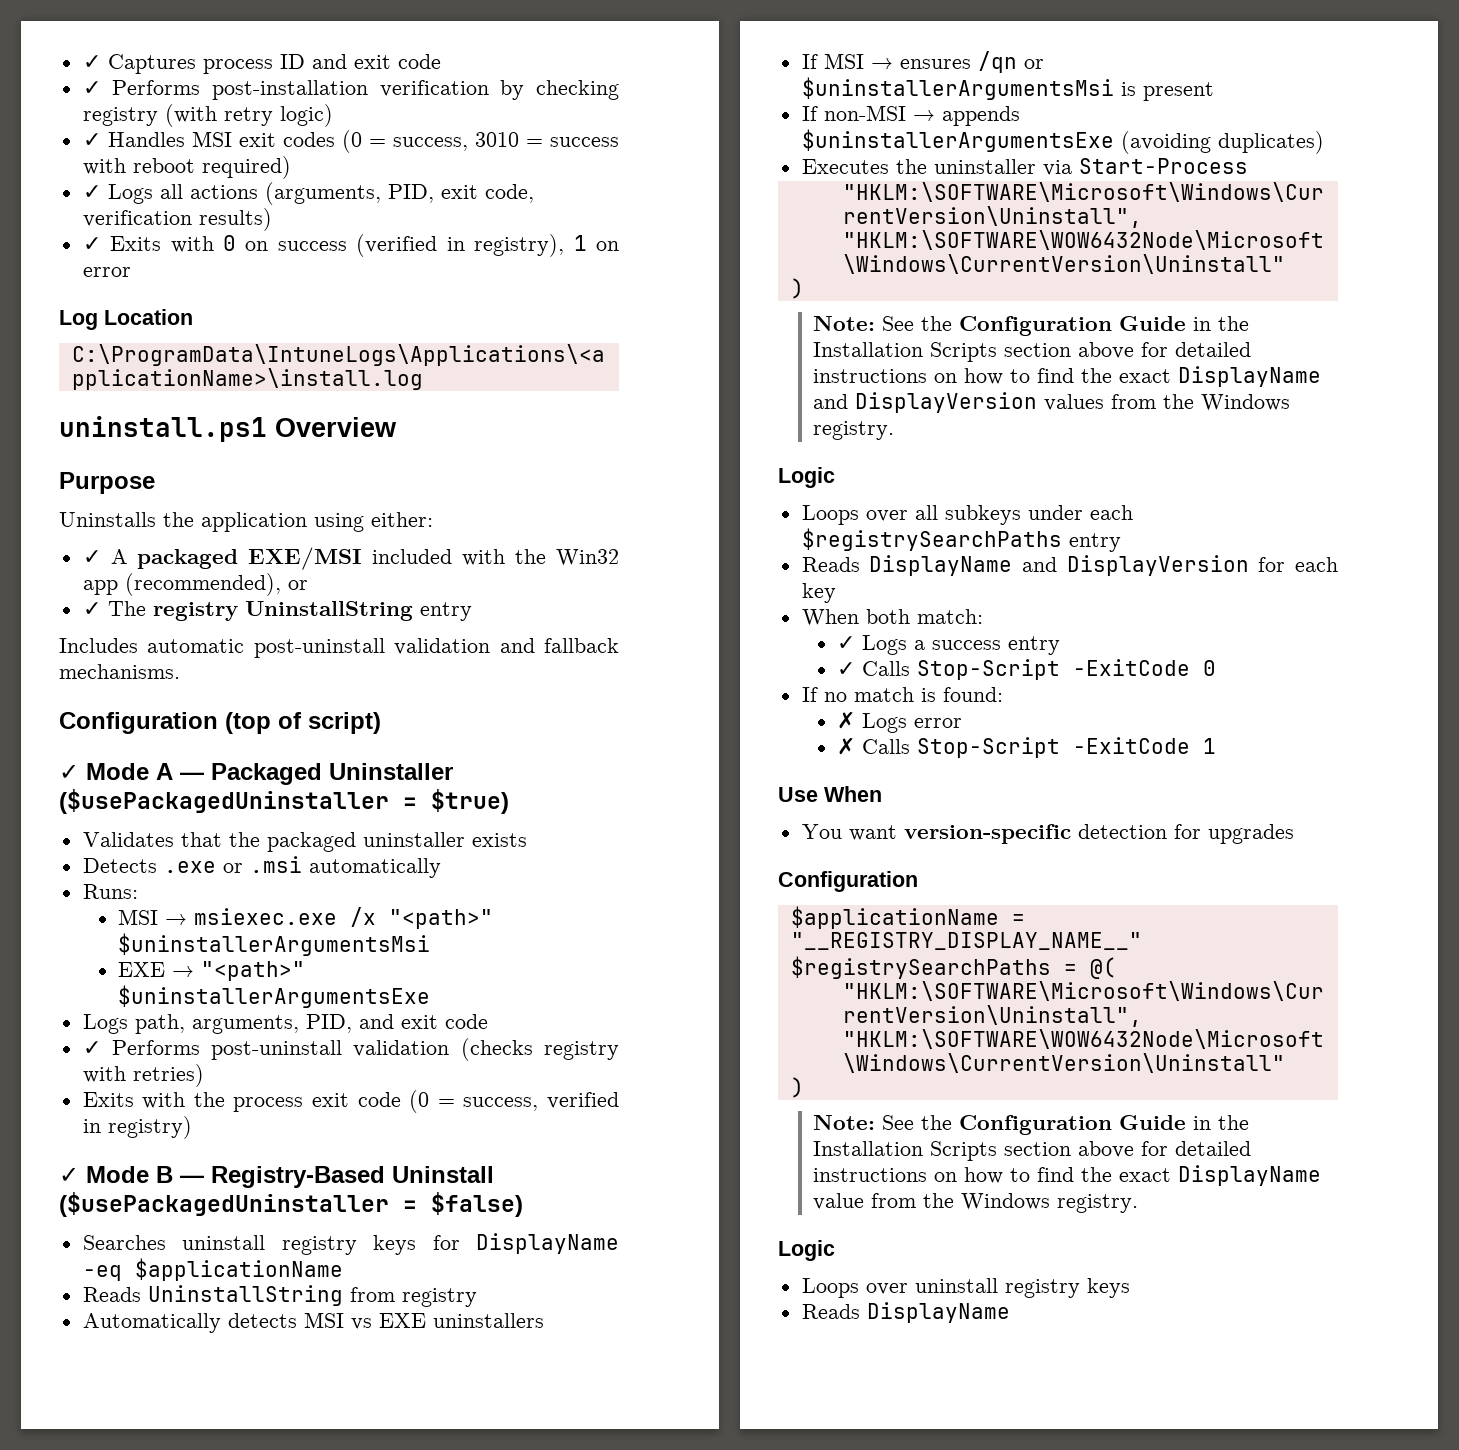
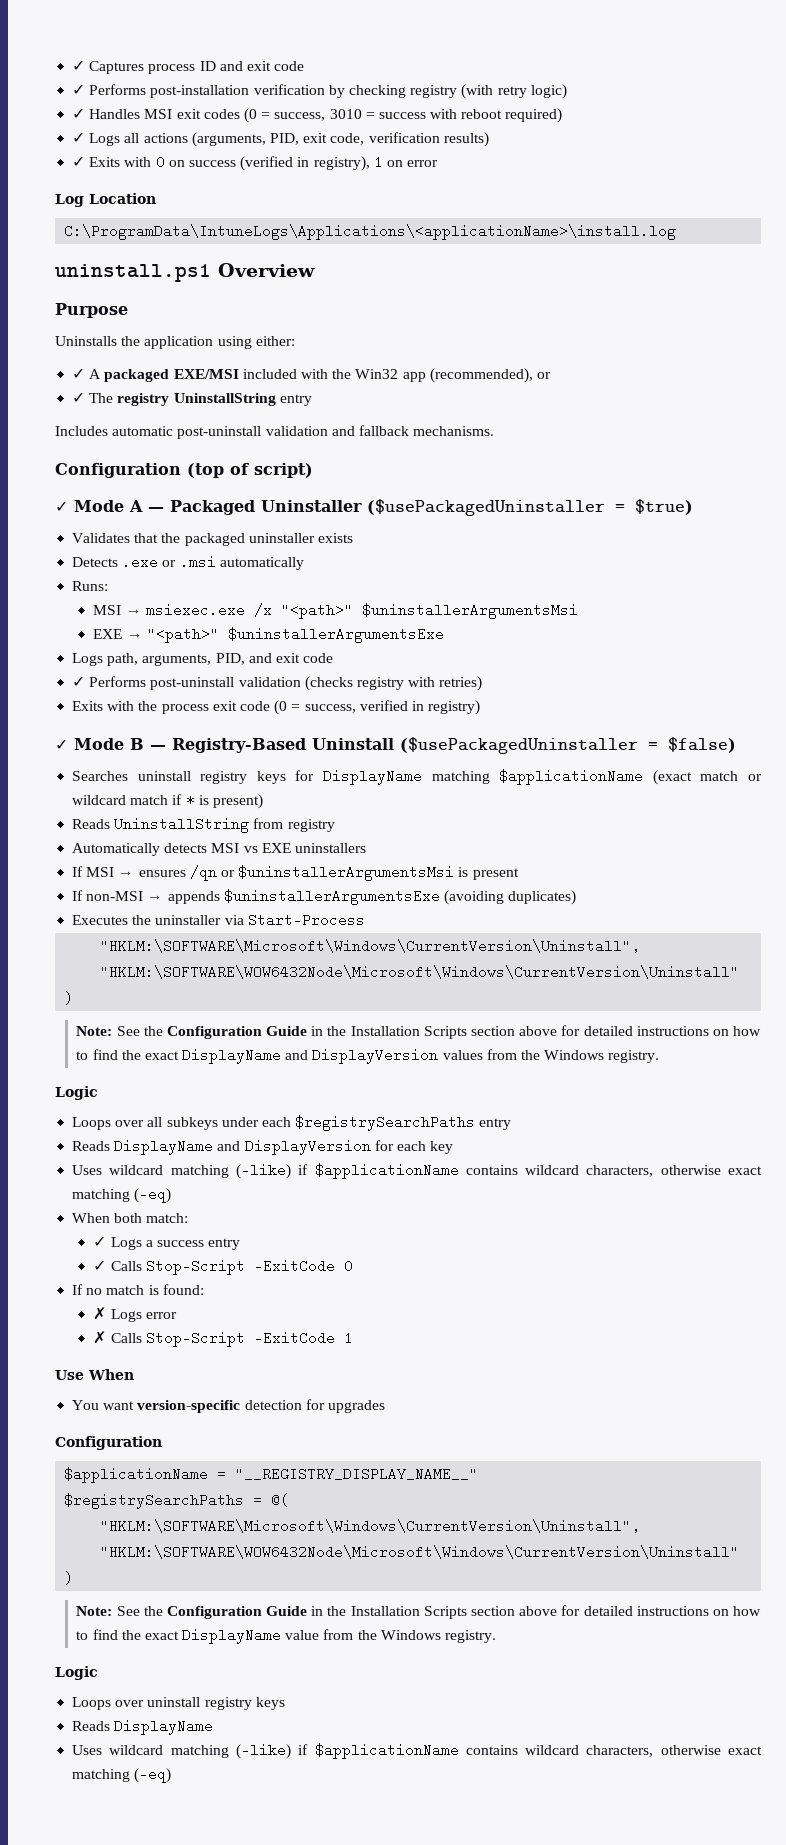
[82,1258,343,1281] -eq $applicationName -> [431,769,763,785] [72,793,263,809] matching $applicationName (exact match or wildcard match if * is present)
(836, 593) none -> [72,1163,762,1179] [72,1187,172,1203] // Uses wildcard matching (-like) if $applicationName contains wildcard characters, otherwise exact matching (-eq)
(1010, 1312) none -> [72,1743,762,1759] [72,1767,172,1783] // Uses wildcard matching (-like) if $applicationName contains wildcard characters, otherwise exact matching (-eq)

